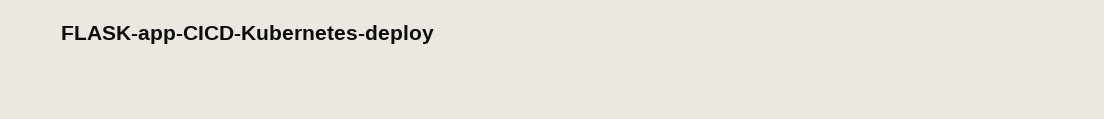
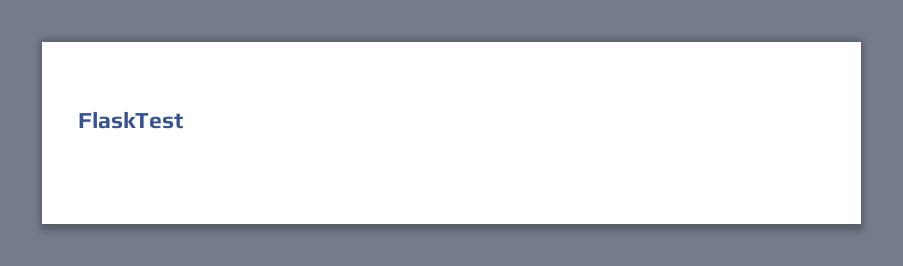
[61,25,434,44] FLASK-app-CICD-Kubernetes-deploy -> [78,111,183,129] FlaskTest

